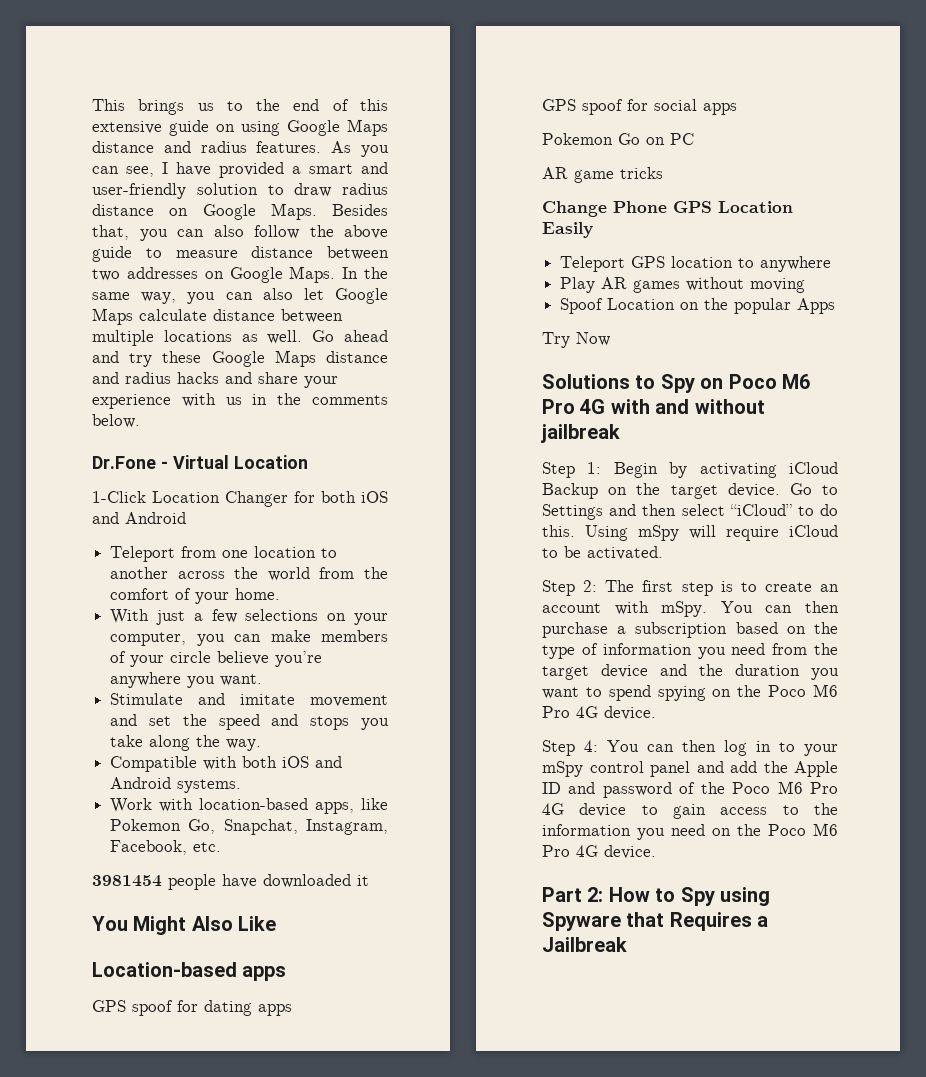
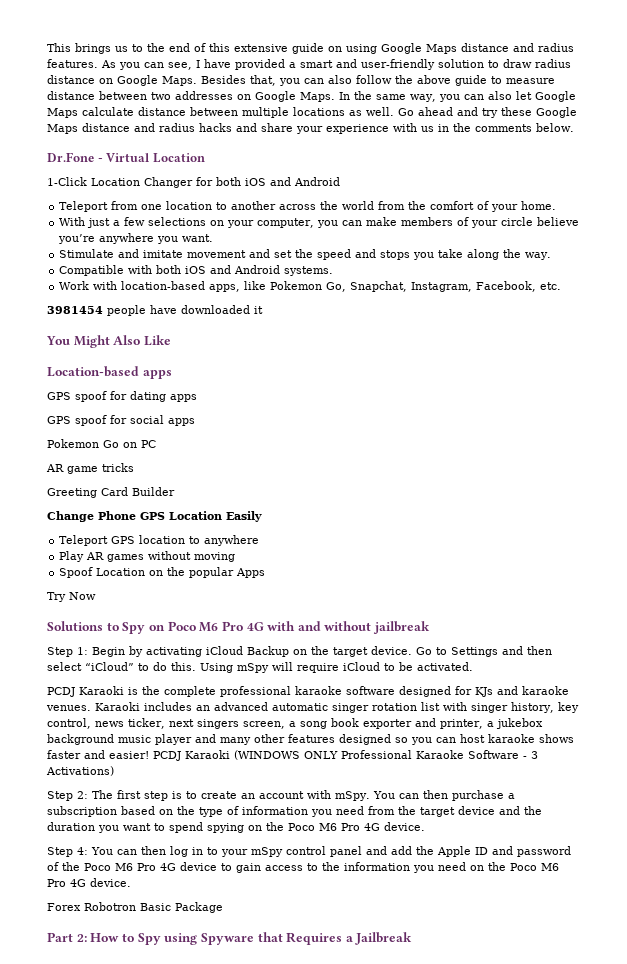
(663, 173) none -> [47,487,175,498] // Greeting Card Builder
(663, 553) none -> [47,686,569,697] [46,702,579,713] [47,718,543,729] [47,734,574,745] [47,750,538,761] [46,766,114,776] // PCDJ Karaoki is the complete professional karaoke software designed for KJs and karaoke venues. Karaoki includes an advanced automatic singer rotation list with singer history, key control, news ticker, next singers screen, a song book exporter and printer, a jukebox background music player and many other features designed so you can host karaoke shows faster and easier! PCDJ Karaoki (WINDOWS ONLY Professional Karaoke Software - 3 Activations)
(656, 852) none -> [47,902,223,913] // Forex Robotron Basic Package

